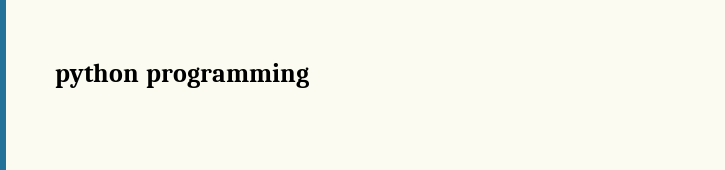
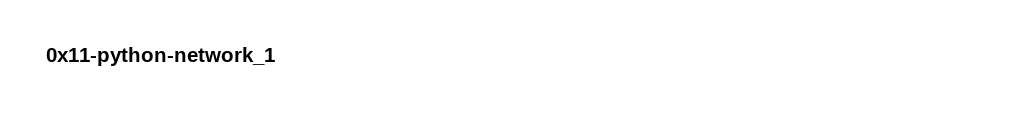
[55,63,309,88] python programming -> [46,47,275,66] 0x11-python-network_1

